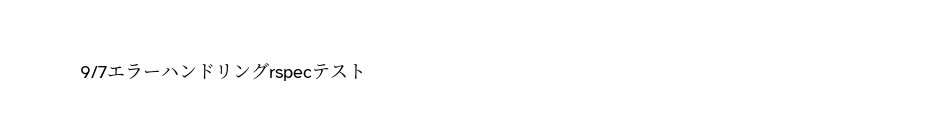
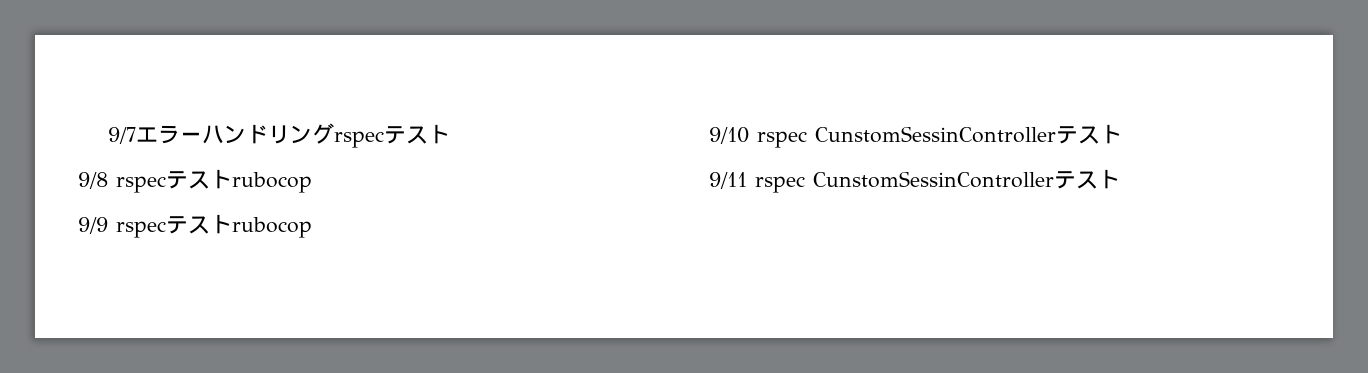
(366, 71) none -> [78,169,312,193] [78,214,312,238] [709,124,1122,148] [709,169,1120,193] // 9/8 rspecテストrubocop // 9/9 rspecテストrubocop // 9/10 rspec CunstomSessinControllerテスト // 9/11 rspec CunstomSessinControllerテスト

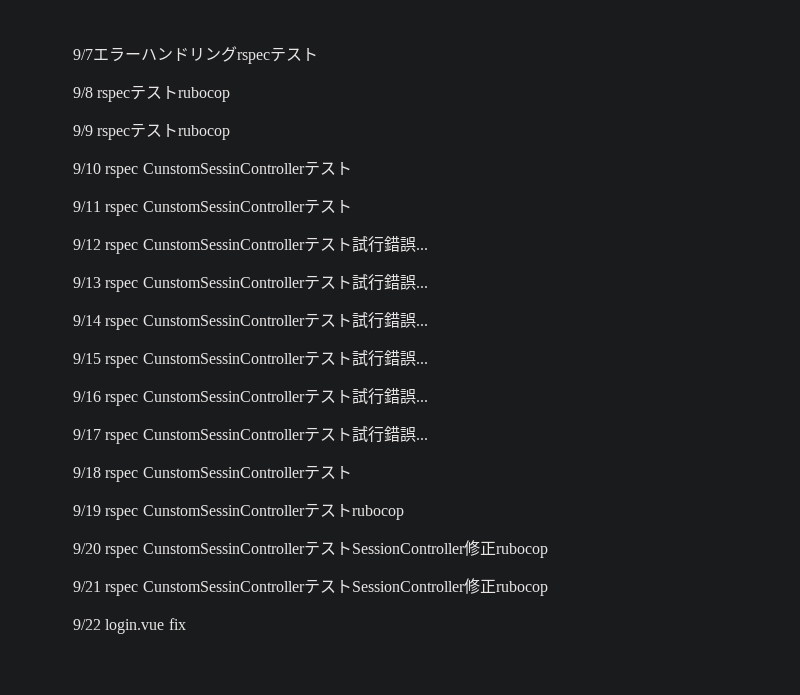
(1120, 179) none -> [73,236,428,254] [73,274,428,292] [73,312,428,330] [73,350,428,368] [73,388,428,406] [73,426,428,444] [73,465,352,482] [73,503,404,520] [73,540,548,558] [73,578,548,596] [73,618,186,634] // 9/12 rspec CunstomSessinControllerテスト試行錯誤... // 9/13 rspec CunstomSessinControllerテスト試行錯誤... // 9/14 rspec CunstomSessinControllerテスト試行錯誤... // 9/15 rspec CunstomSessinControllerテスト試行錯誤... // 9/16 rspec CunstomSessinControllerテスト試行錯誤... // 9/17 rspec CunstomSessinControllerテスト試行錯誤... // 9/18 rspec CunstomSessinControllerテスト // 9/19 rspec CunstomSessinControllerテストrubocop // 9/20 rspec CunstomSessinControllerテストSessionController修正rubocop // 9/21 rspec CunstomSessinControllerテストSessionController修正rubocop // 9/22 login.vue fix

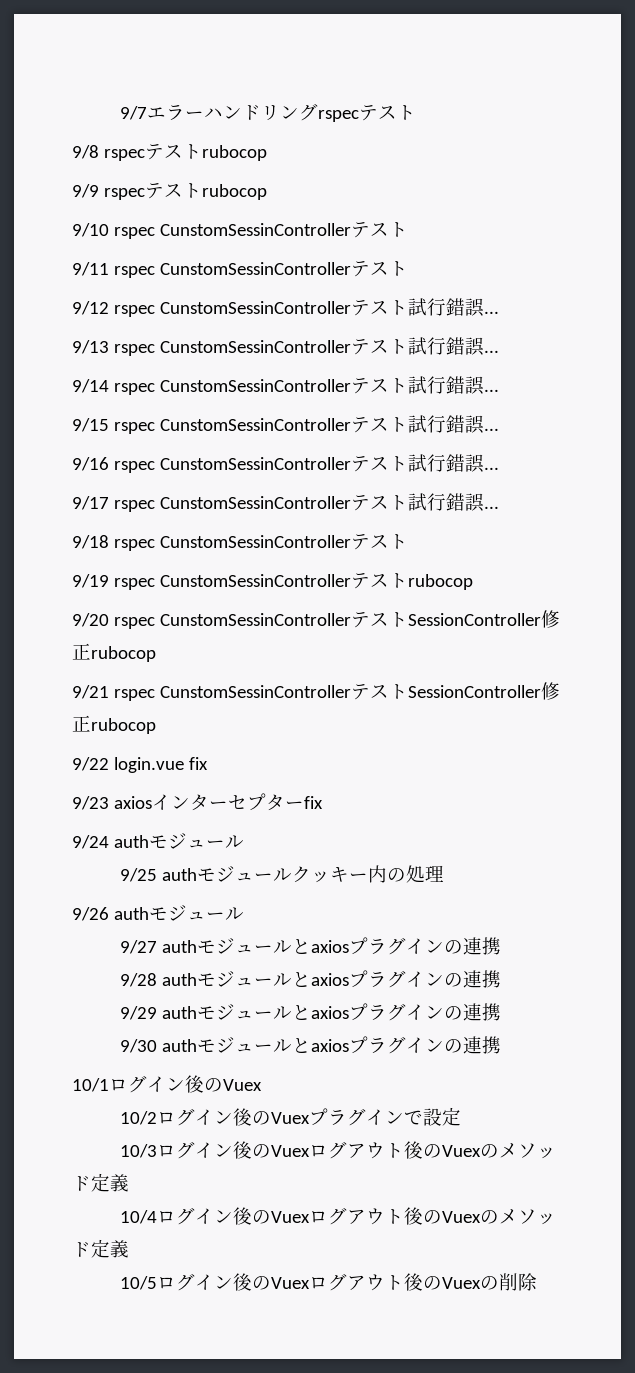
(186, 624) none -> [72,793,323,811] [72,833,244,849] [119,865,444,883] [72,905,244,921] [119,937,501,955] [119,970,501,988] [119,1003,501,1021] [119,1036,501,1054] [72,1075,262,1093] [119,1107,461,1126] [119,1141,556,1159] [72,1173,129,1192] [119,1207,556,1225] [72,1239,129,1258] [119,1273,537,1291] // 9/23 axiosインターセプターfix // 9/24 authモジュール // 9/25 authモジュールクッキー内の処理 // 9/26 authモジュール // 9/27 authモジュールとaxiosプラグインの連携 // 9/28 authモジュールとaxiosプラグインの連携 // 9/29 authモジュールとaxiosプラグインの連携 // 9/30 authモジュールとaxiosプラグインの連携 // 10/1ログイン後のVuex // 10/2ログイン後のVuexプラグインで設定 // 10/3ログイン後のVuexログアウト後のVuexのメソッド定義 // 10/4ログイン後のVuexログアウト後のVuexのメソッド定義 // 10/5ログイン後のVuexログアウト後のVuexの削除

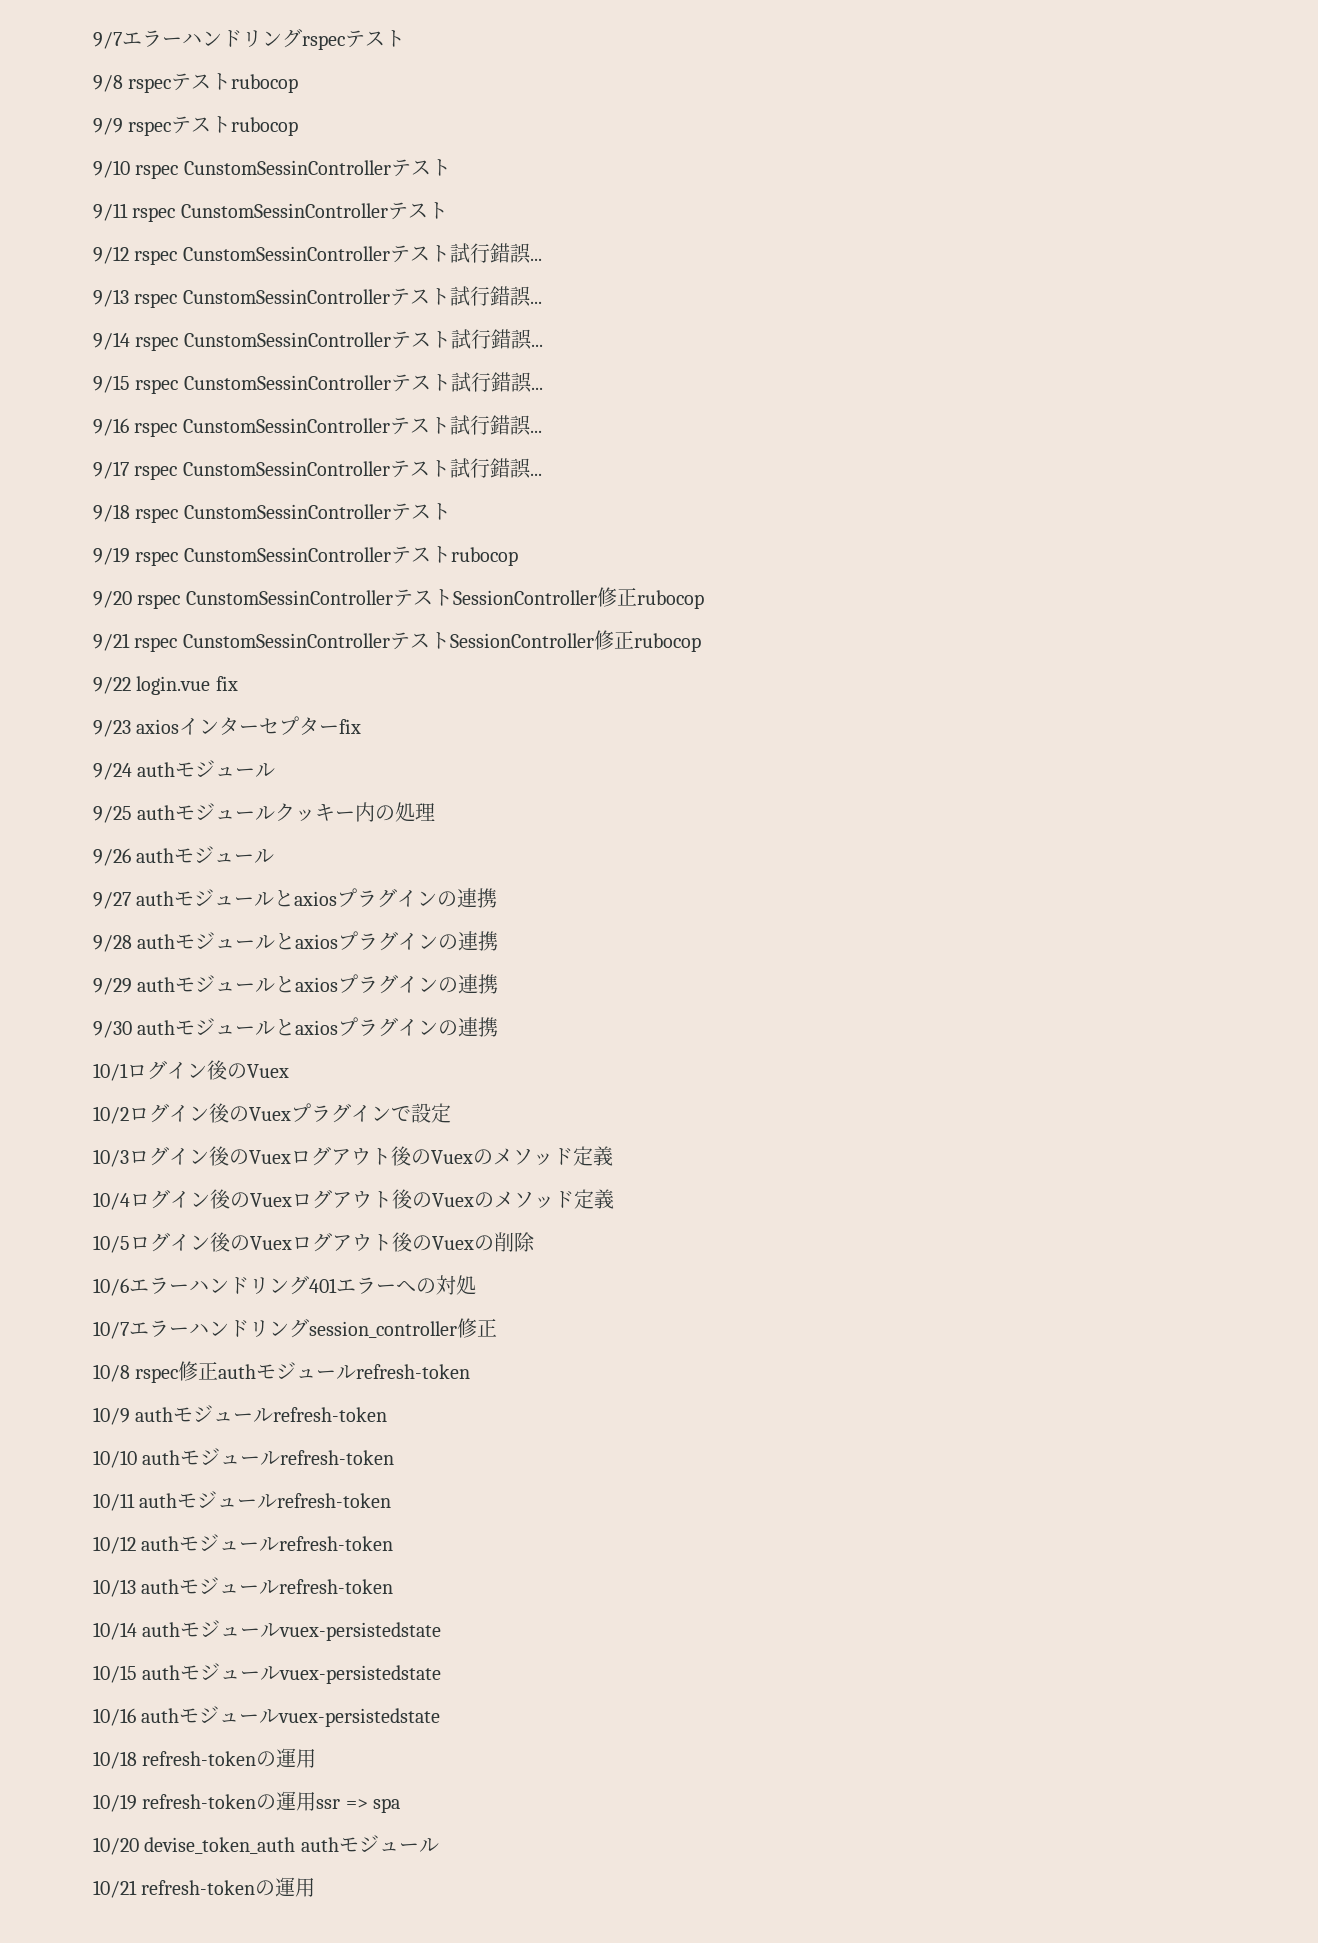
(537, 1282) none -> [93,1275,476,1296] [93,1318,497,1339] [93,1361,471,1383] [93,1405,388,1425] [93,1448,395,1468] [93,1491,392,1511] [93,1534,394,1554] [93,1577,394,1597] [93,1620,442,1641] [93,1663,442,1684] [93,1706,441,1727] [93,1748,317,1769] [93,1791,401,1813] [93,1835,439,1855] [93,1877,316,1898] // 10/6エラーハンドリング401エラーへの対処 // 10/7エラーハンドリングsession_controller修正 // 10/8 rspec修正authモジュールrefresh-token // 10/9 authモジュールrefresh-token // 10/10 authモジュールrefresh-token // 10/11 authモジュールrefresh-token // 10/12 authモジュールrefresh-token // 10/13 authモジュールrefresh-token // 10/14 authモジュールvuex-persistedstate // 10/15 authモジュールvuex-persistedstate // 10/16 authモジュールvuex-persistedstate // 10/18 refresh-tokenの運用 // 10/19 refresh-tokenの運用ssr => spa // 10/20 devise_token_auth authモジュール // 10/21 refresh-tokenの運用

